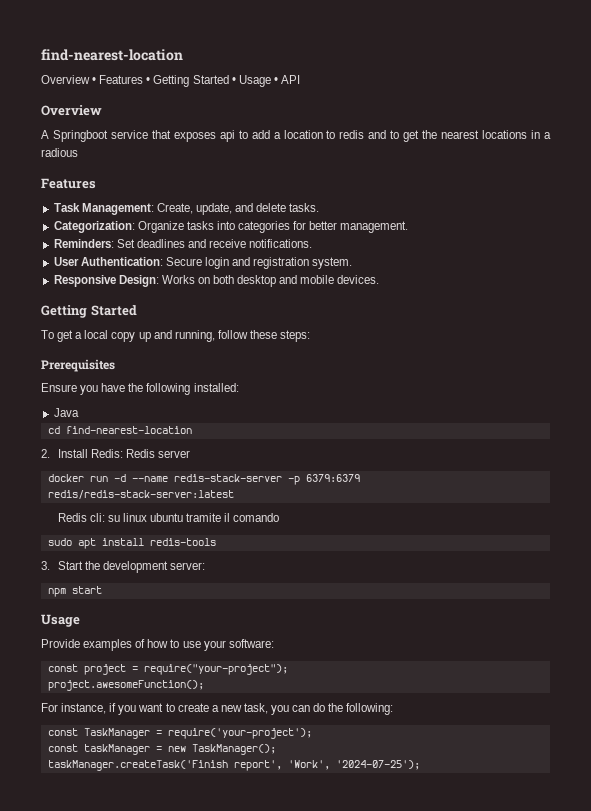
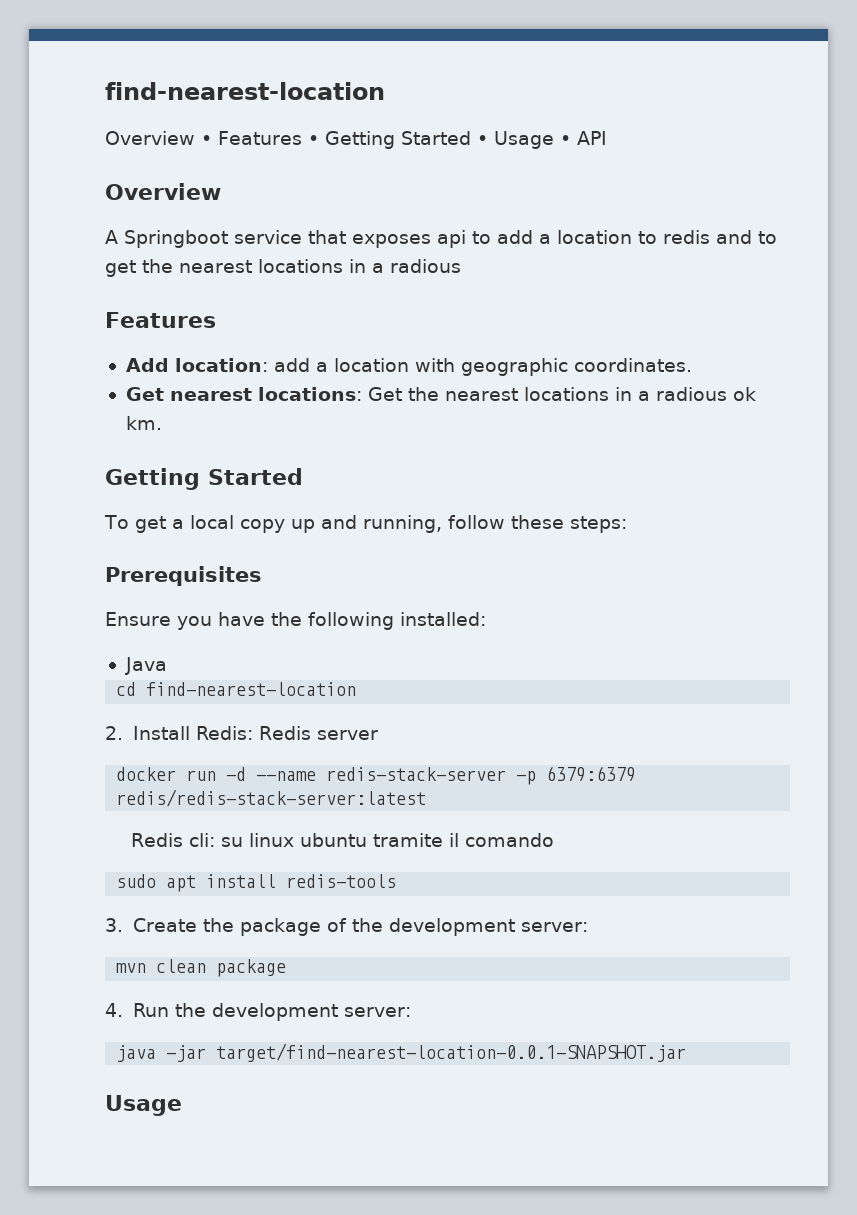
[53,203,320,215] [53,221,409,233] [53,239,313,248] [53,257,353,269] [53,275,380,287] Task Management: Create, update, and delete tasks. // Categorization: Organize tasks into categories for better management. // Reminders: Set deadlines and receive notifications. // User Authentication: Secure login and registration system. // Responsive Design: Works on both desktop and mobile devices. -> [125,358,692,376] [125,387,756,401] [125,416,162,430] Add location: add a location with geographic coordinates. // Get nearest locations: Get the nearest locations in a radious ok km.
[57,561,205,573] [47,586,102,597] [41,614,80,627] [41,639,274,651] [47,664,288,675] [47,680,204,691] [41,703,394,715] [47,728,312,739] [47,744,276,755] [47,760,420,771] Start the development server: // npm start // Usage // Provide examples of how to use your software: // const project = require("your-project"); // project.awesomeFunction(); // For instance, if you want to create a new task, you can do the following: // const TaskManager = require('your-project'); // const taskManager = new TaskManager(); // taskManager.createTask('Finish report', 'Work', '2024-07-25'); -> [132,918,588,936] [116,959,287,977] [105,1003,412,1021] [116,1043,687,1062] [105,1095,182,1116] Create the package of the development server: // mvn clean package // 4. Run the development server: // java -jar target/find-nearest-location-0.0.1-SNAPSHOT.jar // Usage

